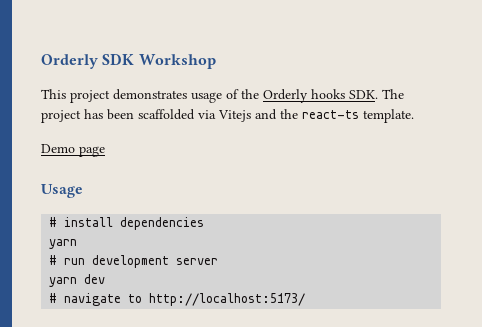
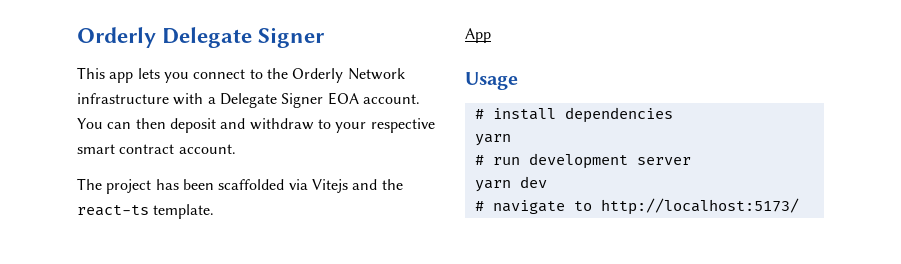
[41,53,216,69] Orderly SDK Workshop -> [77,27,326,48] Orderly Delegate Signer
[70,89,378,103] project demonstrates usage of the Orderly hooks SDK. -> [109,68,405,83] [77,92,420,108] [77,118,435,133] [77,144,236,154] app lets you connect to the Orderly Network infrastructure with a Delegate Signer EOA account. You can then deposit and withdraw to your respective smart contract account. //
[41,144,105,157] Demo page -> [465,28,491,43] App

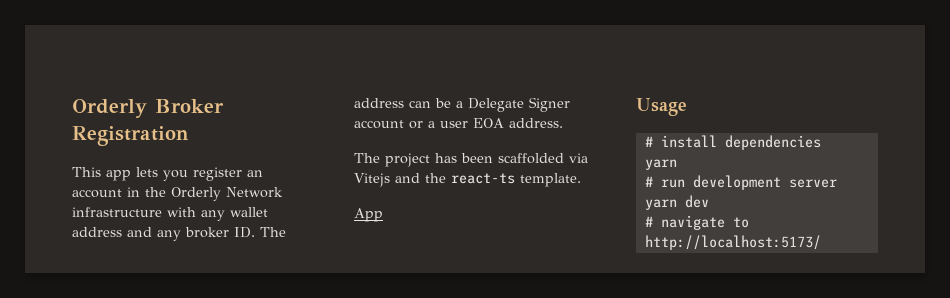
[77,27,326,48] Orderly Delegate Signer -> [72,99,224,118] [72,126,189,146] Orderly Broker Registration
[193,69,263,79] connect to -> [193,167,263,181] [72,187,140,198] register an account in
[207,92,420,108] [77,118,435,133] [77,144,236,154] a Delegate Signer EOA account. You can then deposit and withdraw to your respective smart contract account. -> [201,207,268,221] [72,227,286,241] [354,97,570,112] [354,118,563,129] any wallet address and any broker ID. The address can be a Delegate Signer account or a user EOA address.

